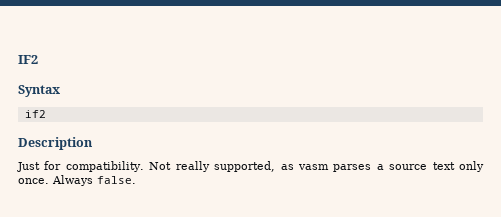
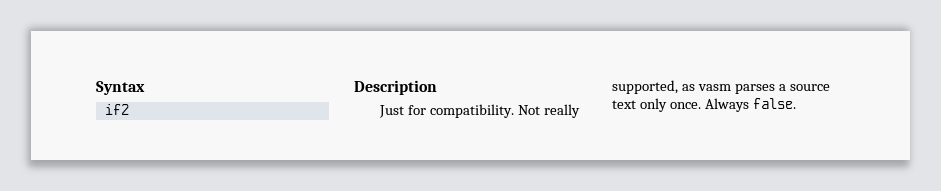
[18,55,38,64] IF2 // -> (96, 88) none

